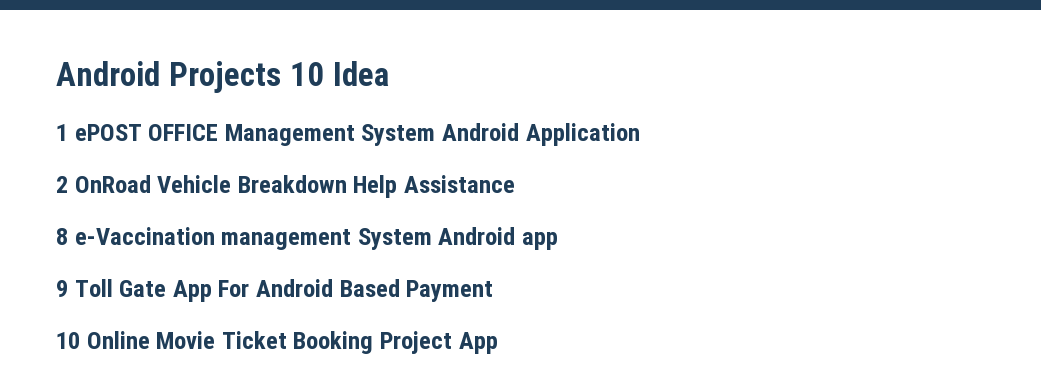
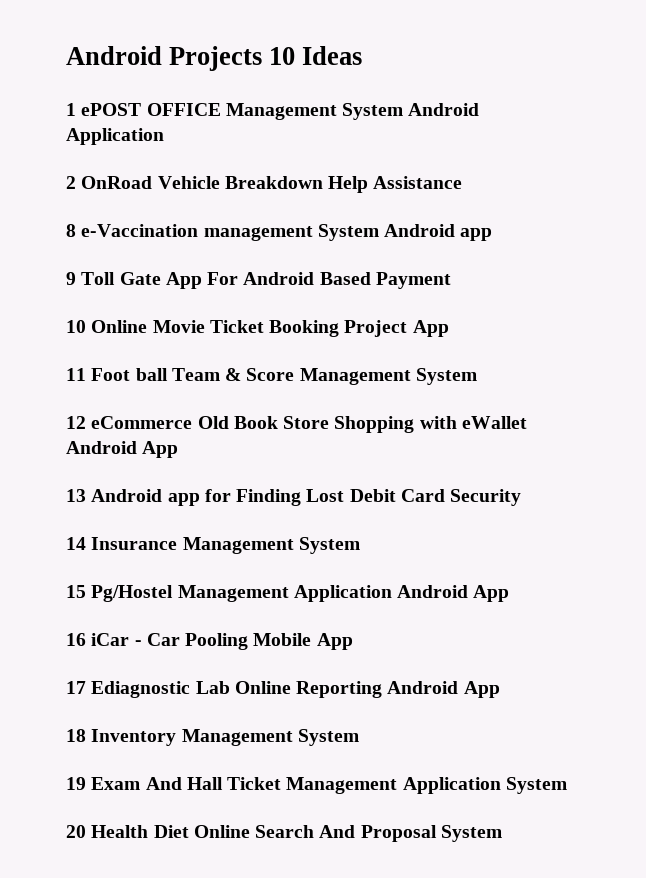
[332,61,389,86] Idea -> [302,46,363,65] Ideas
(498, 343) none -> [66,368,477,385] [66,416,527,433] [66,441,179,458] [66,489,522,506] [66,537,360,554] [66,585,510,602] [66,633,353,650] [66,681,500,698] [66,729,359,746] [66,777,567,794] [66,825,502,842] // 11 Foot ball Team & Score Management System // 12 eCommerce Old Book Store Shopping with eWallet Android App // 13 Android app for Finding Lost Debit Card Security // 14 Insurance Management System // 15 Pg/Hostel Management Application Android App // 16 iCar - Car Pooling Mobile App // 17 Ediagnostic Lab Online Reporting Android App // 18 Inventory Management System // 19 Exam And Hall Ticket Management Application System // 20 Health Diet Online Search And Proposal System

